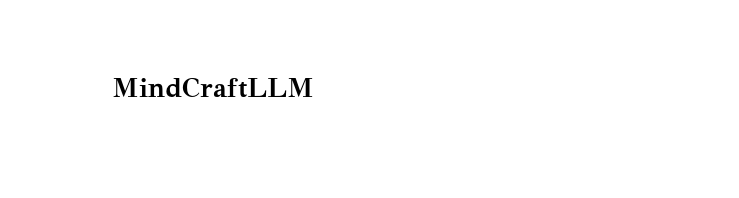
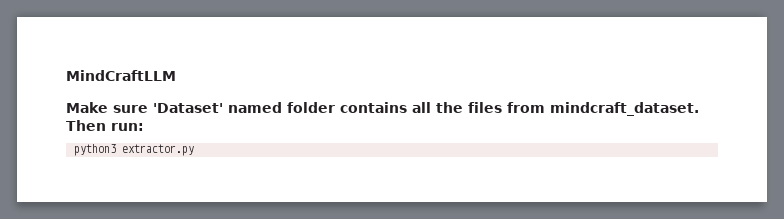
(314, 87) none -> [66,102,699,116] [66,120,144,131] [73,144,194,156] // Make sure 'Dataset' named folder contains all the files from mindcraft_dataset. Then run: // python3 extractor.py

